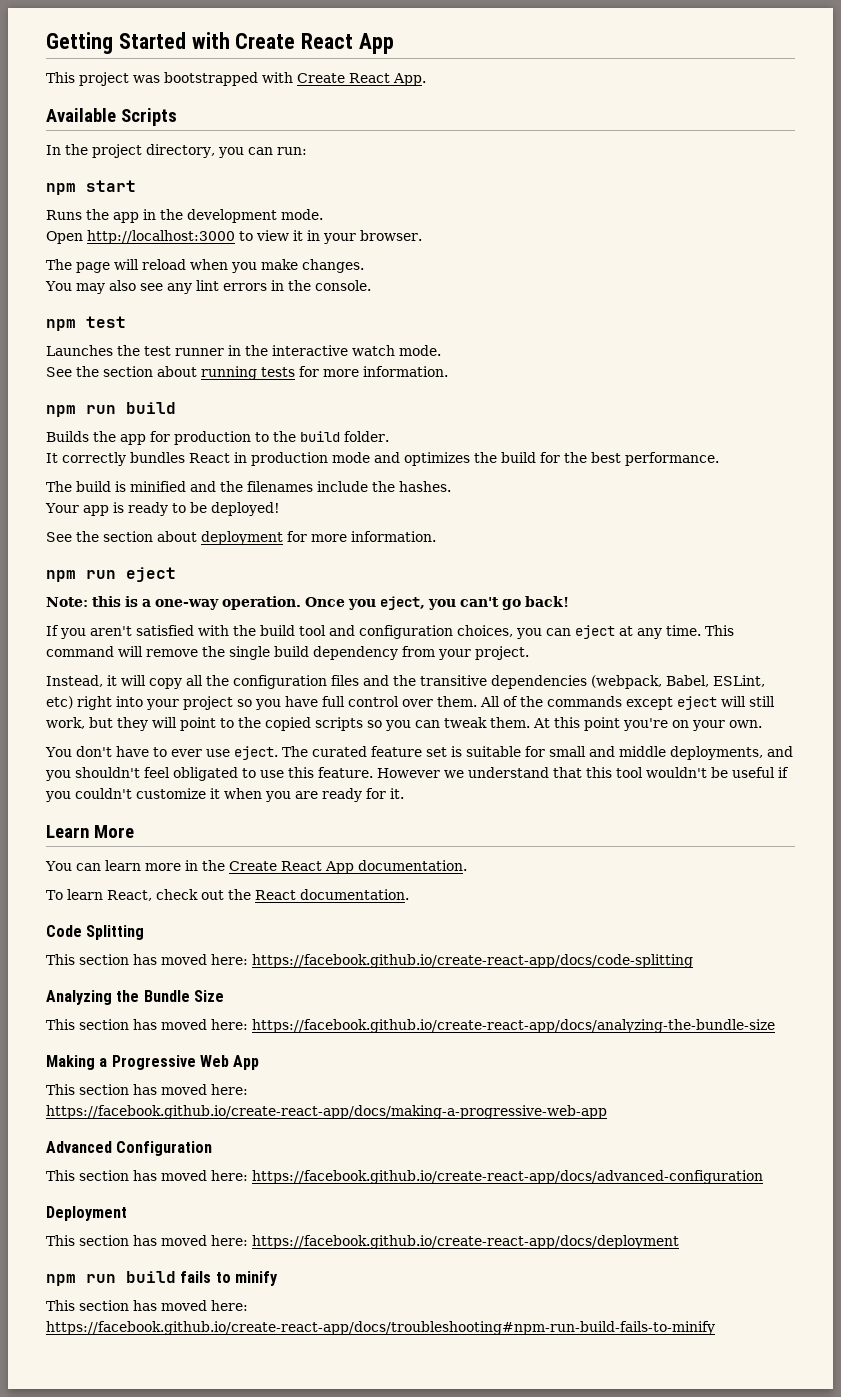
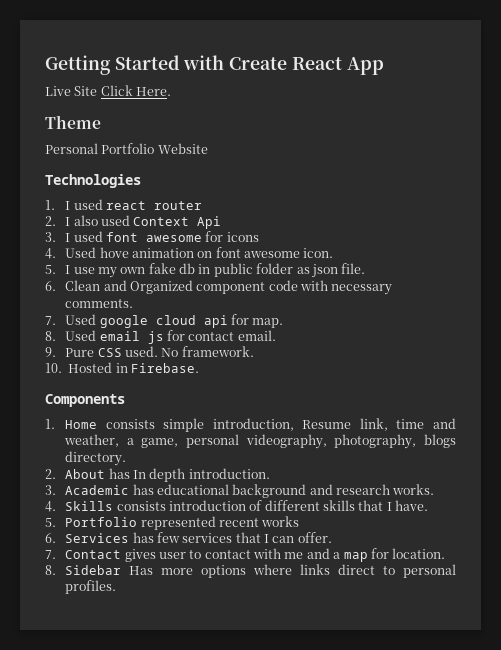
[46,72,426,86] [46,108,177,126] [46,144,307,158] [46,180,136,195] [46,209,323,223] [46,230,422,244] [46,259,364,273] [45,280,371,294] [46,316,126,331] [46,345,441,356] [46,366,448,380] [46,402,176,417] [46,431,389,445] [46,452,719,466] [46,481,451,492] [45,502,280,516] [46,531,436,545] [46,567,176,582] [46,596,569,610] [46,625,734,639] [46,646,529,660] [46,675,765,689] [46,696,775,710] [46,717,762,731] [45,746,793,760] [45,767,789,781] [45,788,404,802] [46,825,134,838] [45,860,467,874] [46,889,409,901] [46,925,145,940] [46,954,693,968] [46,990,224,1005] [46,1019,775,1033] [46,1055,260,1070] [46,1084,248,1095] [46,1105,607,1119] [46,1141,213,1156] [46,1170,763,1184] [46,1206,127,1221] [46,1235,679,1249] [46,1271,278,1286] [46,1300,248,1311] [46,1321,715,1335] This project was bootstrapped with Create React App. // Available Scripts // In the project directory, you can run: // npm start // Runs the app in the development mode. // Open http://localhost:3000 to view it in your browser. // The page will reload when you make changes. // You may also see any lint errors in the console. // npm test // Launches the test runner in the interactive watch mode. // See the section about running tests for more information. // npm run build // Builds the app for production to the build folder. // It correctly bundles React in production mode and optimizes the build for the best performance. // The build is minified and the filenames include the hashes. // Your app is ready to be deployed! // See the section about deployment for more information. // npm run eject // Note: this is a one-way operation. Once you eject, you can't go back! // If you aren't satisfied with the build tool and configuration choices, you can eject at any time. This command will remove the single build dependency from your project. // Instead, it will copy all the configuration files and the transitive dependencies (webpack, Babel, ESLint, etc) right into your project so you have full control over them. All of the commands except eject will still work, but they will point to the copied scripts so you can tweak them. At this point you're on your own. // You don't have to ever use eject. The curated feature set is suitable for small and middle deployments, and you shouldn't feel obligated to use this feature. However we understand that this tool wouldn't be useful if you couldn't customize it when you are ready for it. // Learn More // You can learn more in the Create React App documentation. // To learn React, check out the React documentation. // Code Splitting // This section has moved here: https://facebook.github.io/create-react-app/docs/code-splitting // Analyzing the Bundle Size // This section has moved here: https://facebook.github.io/create-react-app/docs/analyzing-the-bundle-size // Making a Progressive Web App // This section has moved here: https://facebook.github.io/create-react-app/docs/making-a-progressive-web-app // Advanced Configuration // This section has moved here: https://facebook.github.io/create-react-app/docs/advanced-configuration // Deployment // This section has moved here: https://facebook.github.io/create-react-app/docs/deployment // npm run build fails to minify // This section has moved here: https://facebook.github.io/create-react-app/docs/troubleshooting#npm-run-build-fails-to-minify -> [45,85,172,96] [45,115,101,129] [45,143,208,154] [45,174,141,188] [45,199,202,210] [45,215,222,229] [45,231,259,242] [45,247,334,259] [45,263,366,278] [45,280,393,295] [65,299,134,308] [45,314,284,328] [45,330,276,344] [45,346,254,357] [45,362,199,373] [45,394,125,407] [45,418,456,432] [64,434,456,449] [65,451,127,466] [45,468,270,482] [45,484,435,498] [45,500,429,512] [45,516,300,530] [45,532,332,543] [45,548,446,562] [45,564,456,578] [65,580,117,594] Live Site Click Here. // Theme // Personal Portfolio Website // Technologies // 1. I used react router // 2. I also used Context Api // 3. I used font awesome for icons // 4. Used hove animation on font awesome icon. // 5. I use my own fake db in public folder as json file. // 6. Clean and Organized component code with necessary comments. // 7. Used google cloud api for map. // 8. Used email js for contact email. // 9. Pure CSS used. No framework. // 10. Hosted in Firebase. // Components // 1. Home consists simple introduction, Resume link, time and weather, a game, personal videography, photography, blogs directory. // 2. About has In depth introduction. // 3. Academic has educational background and research works. // 4. Skills consists introduction of different skills that I have. // 5. Portfolio represented recent works // 6. Services has few services that I can offer. // 7. Contact gives user to contact with me and a map for location. // 8. Sidebar Has more options where links direct to personal profiles.

